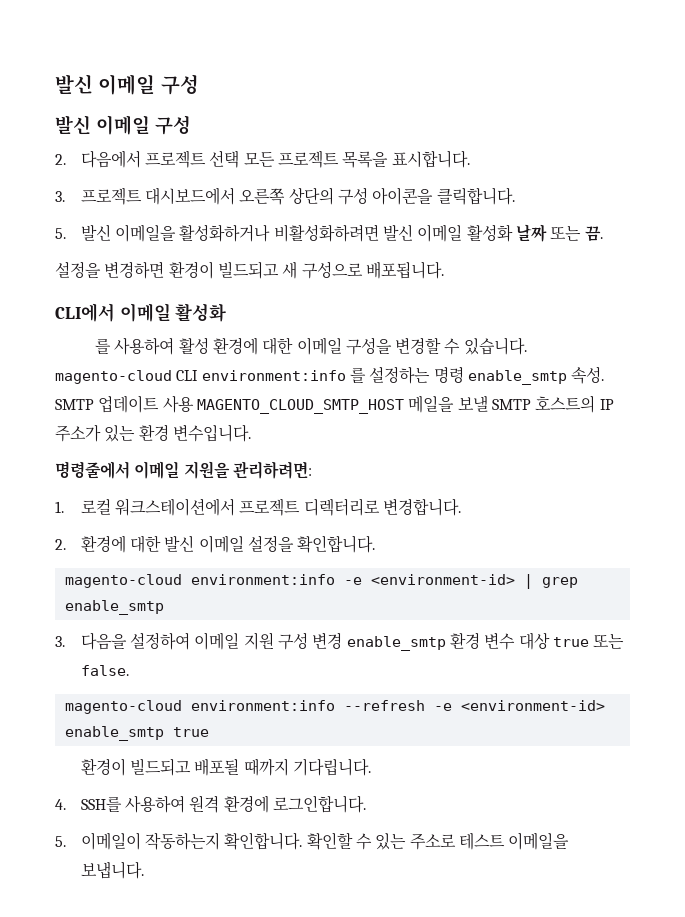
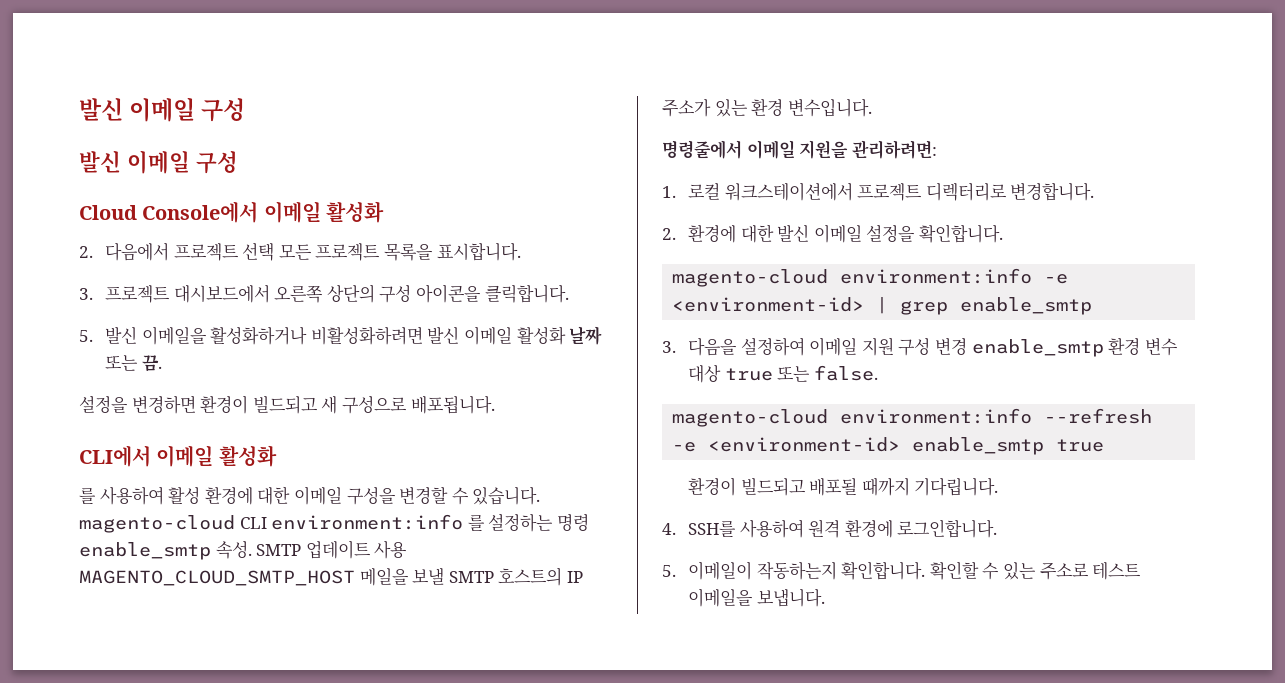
(191, 125) none -> [79,201,385,223] // Cloud Console에서 이메일 활성화

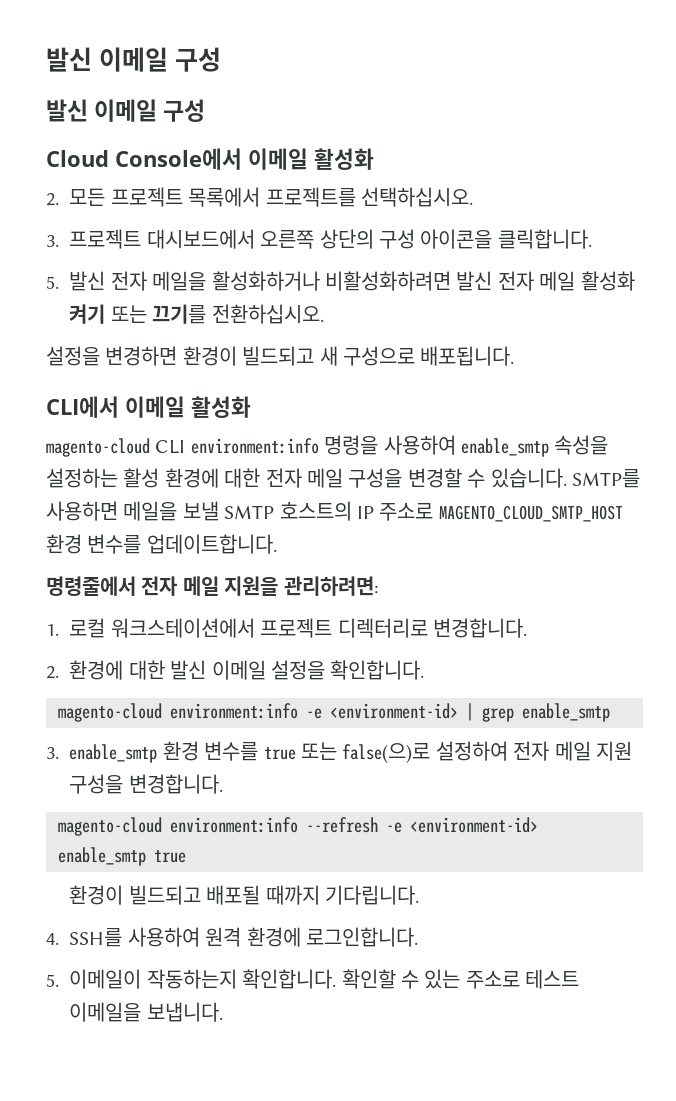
[105,242,521,261] 다음에서 프로젝트 선택 모든 프로젝트 목록을 표시합니다. -> [69,187,474,207] 모든 프로젝트 목록에서 프로젝트를 선택하십시오.
[141,326,207,345] 이메일을 -> [110,271,207,291] 전자 메일을
[463,326,603,345] [105,355,162,371] 이메일 활성화 날짜 또는 끔. -> [497,271,635,291] [69,304,324,324] 전자 메일 활성화 켜기 또는 끄기를 전환하십시오.
[79,486,164,505] 를 사용하여 -> [46,435,609,457] [46,468,118,488] magento-cloud CLI environment:info 명령을 사용하여 enable_smtp 속성을 설정하는
[293,486,342,505] 이메일 -> [265,468,343,488] 전자 메일
[79,513,589,533] [79,540,408,560] [79,570,355,586] magento-cloud CLI environment:info 를 설정하는 명령 enable_smtp 속성. SMTP 업데이트 사용 MAGENTO_CLOUD_SMTP_HOST -> [571,469,640,488] [46,501,118,521] SMTP를 사용하면
[662,98,872,117] 주소가 있는 환경 변수입니다. -> [379,502,623,522] [46,534,277,554] 주소로 MAGENTO_CLOUD_SMTP_HOST 환경 변수를 업데이트합니다.
[746,140,795,159] 이메일 -> [141,576,219,596] 전자 메일
[688,337,1178,357] [688,365,878,383] 다음을 설정하여 이메일 지원 구성 변경 enable_smtp 환경 변수 대상 true 또는 false. -> [69,741,633,764] [69,774,223,794] enable_smtp 환경 변수를 true 또는 false(으)로 설정하여 전자 메일 지원 구성을 변경합니다.

